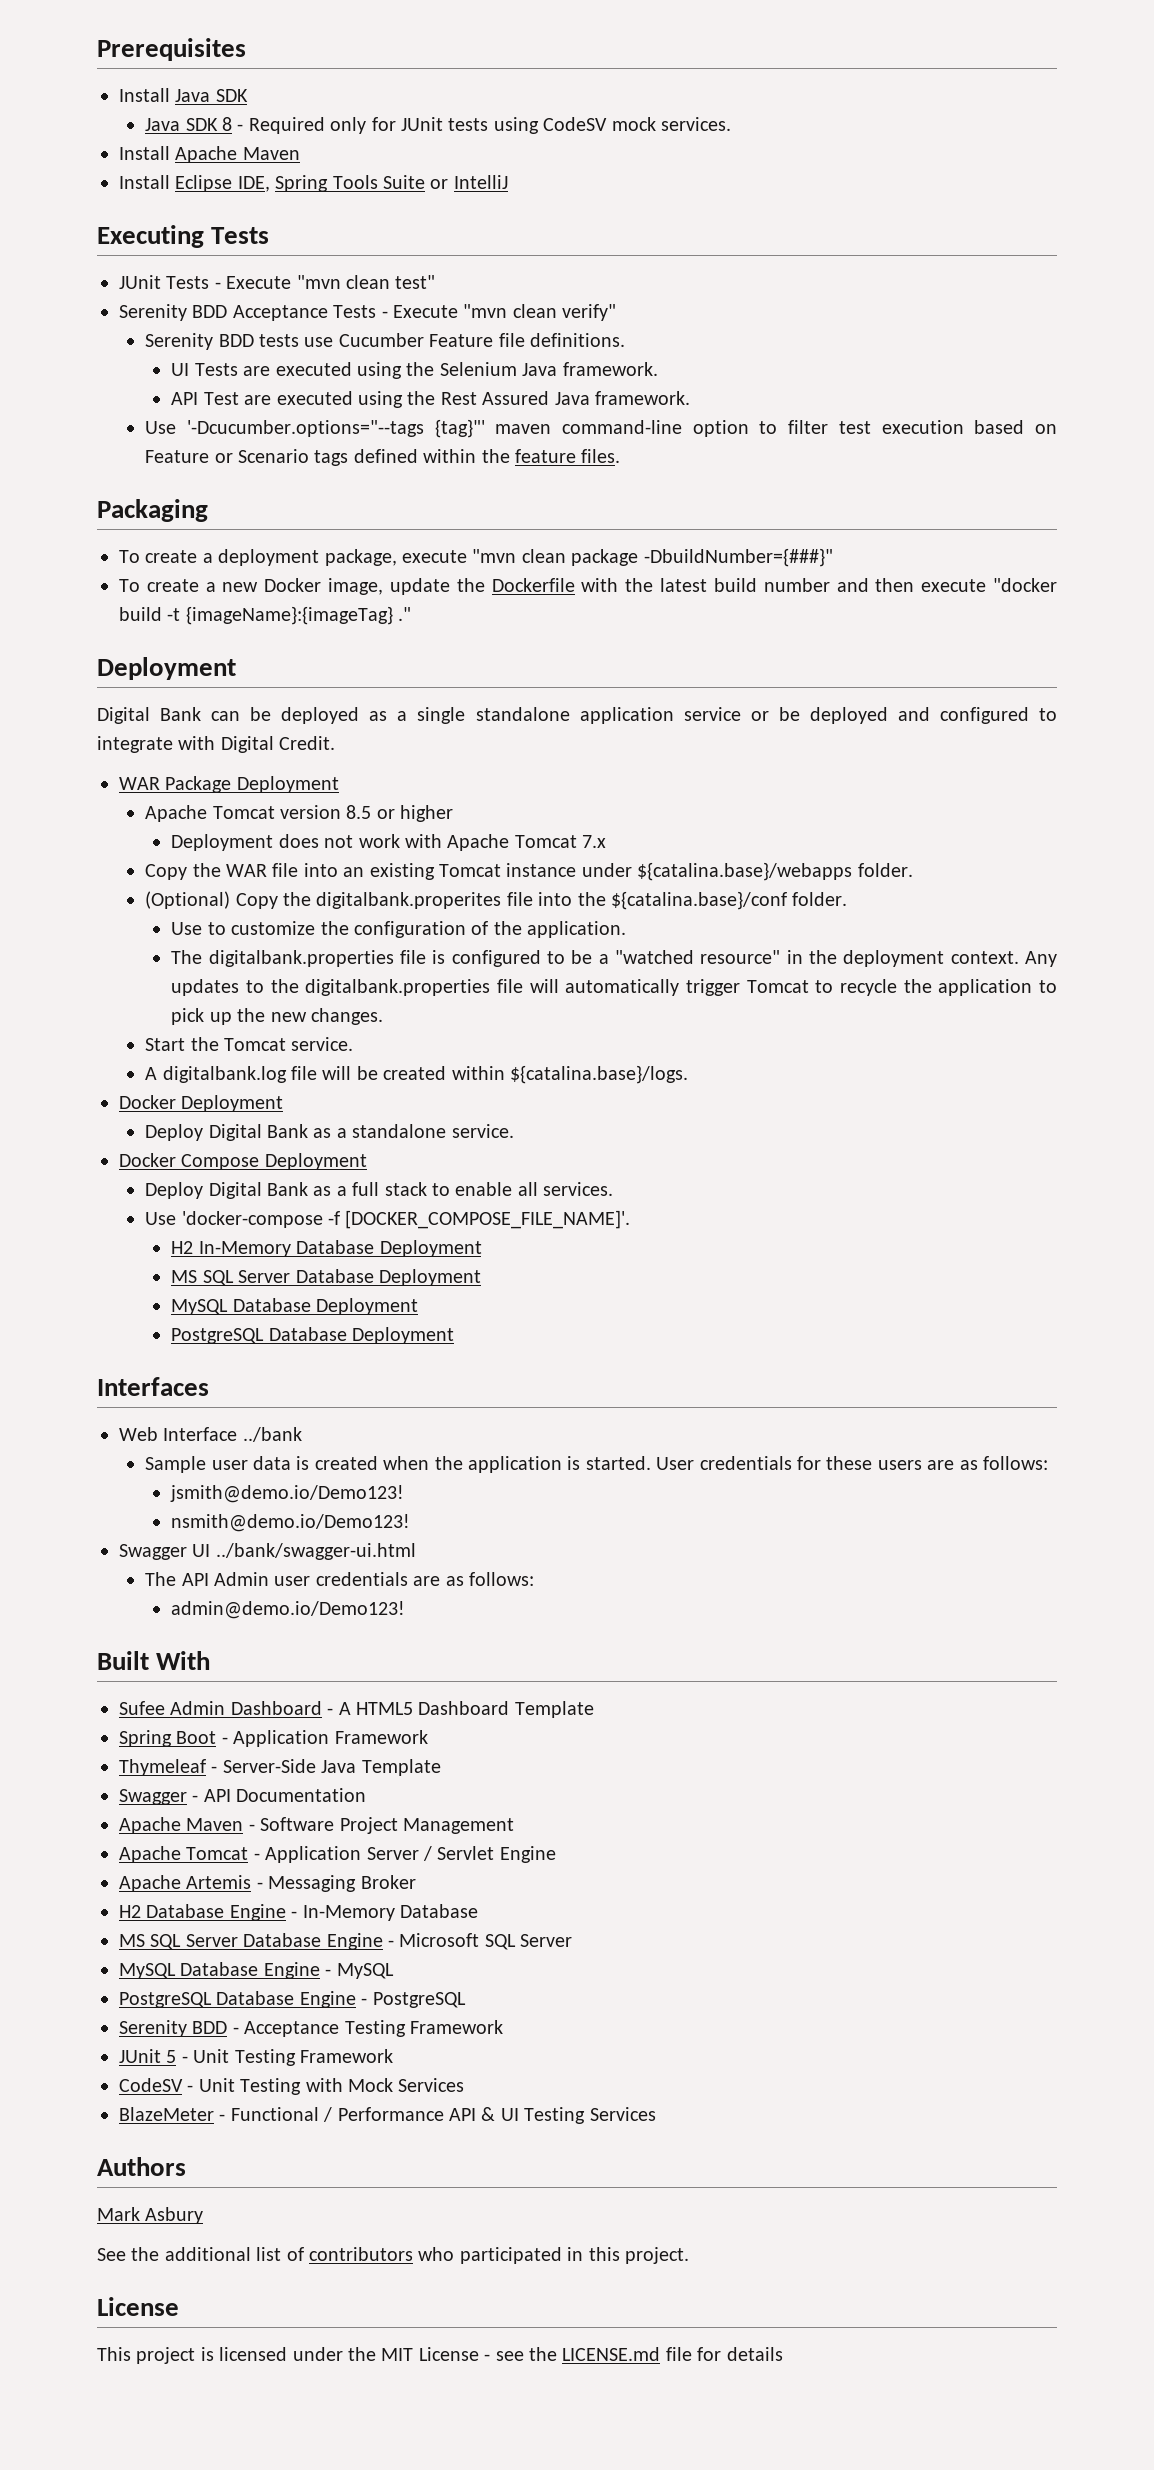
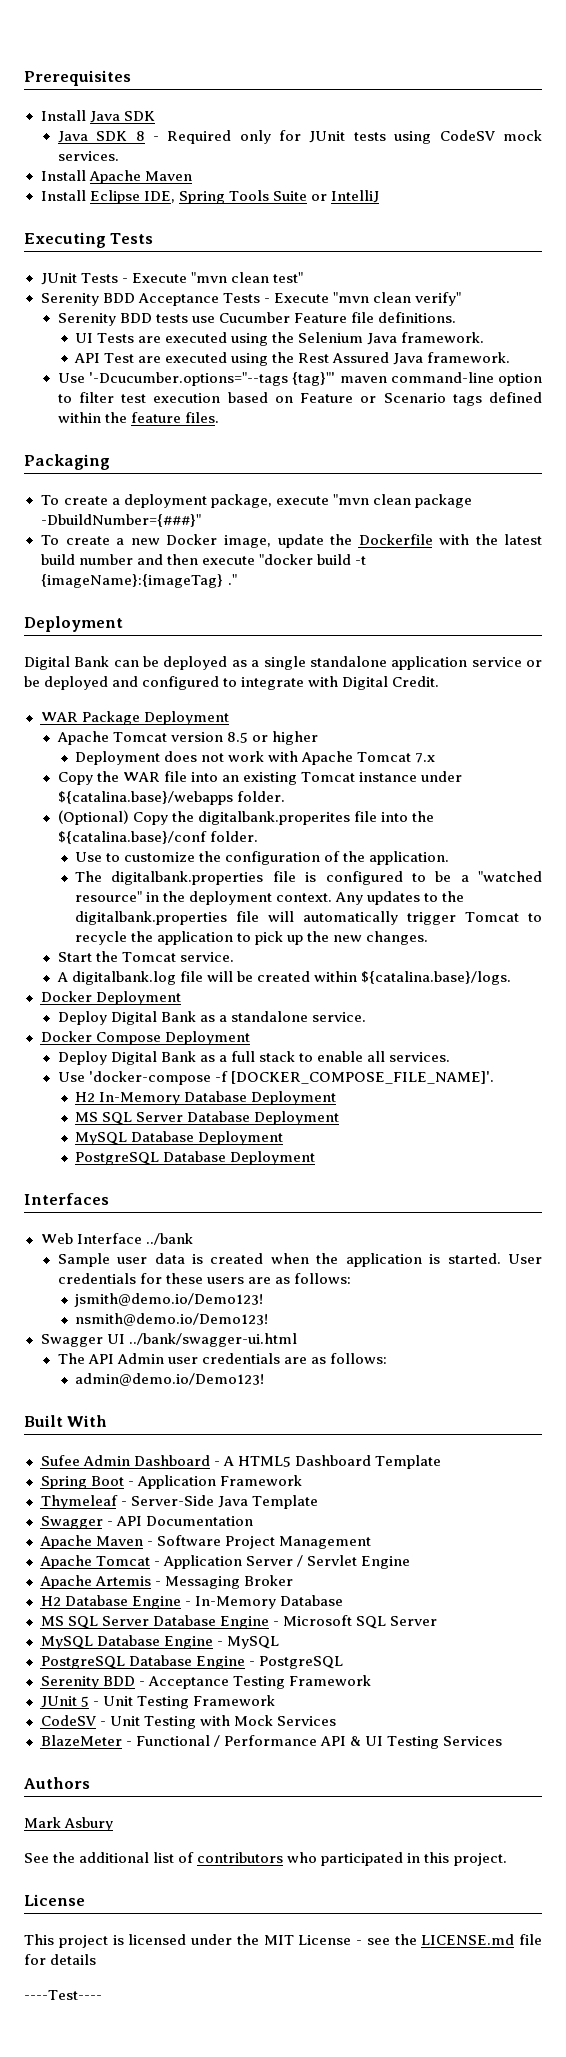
(783, 2354) none -> [24,1990,102,2000] // ----Test----

